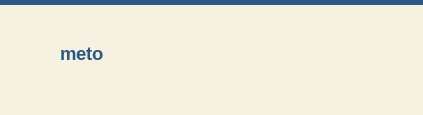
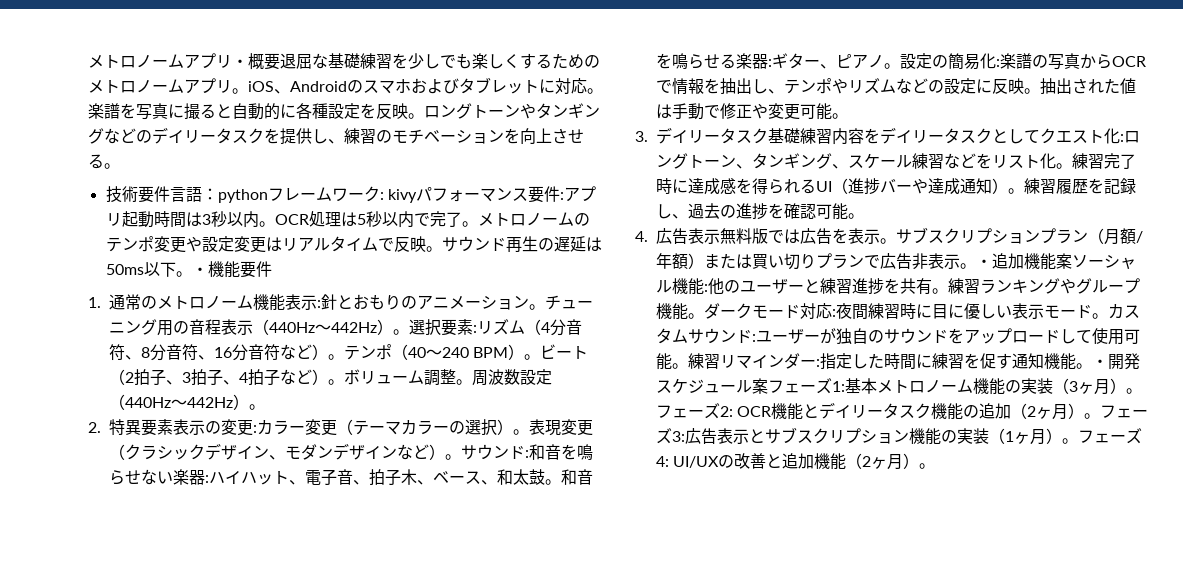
[60,47,103,60] meto -> [88,53,600,70] [88,77,603,94] [88,103,600,120] [88,127,584,145] [88,154,120,169] [105,186,596,203] [105,211,590,228] [105,236,602,253] [105,261,272,278] [88,294,593,311] [109,319,582,336] [109,344,589,361] [109,369,552,386] [109,394,265,410] [88,419,593,436] [109,443,593,460] [109,469,593,486] [656,53,1146,70] [656,78,1136,95] [656,103,848,120] [635,127,1140,145] [656,153,1136,169] [656,178,1136,195] [656,203,864,220] [635,227,1143,245] [656,253,1136,270] [656,278,1140,295] [656,303,1140,320] [656,328,1140,345] [656,353,1140,370] [656,378,1142,395] [656,402,1149,420] [656,427,1142,445] [656,453,936,470] メトロノームアプリ・概要退屈な基礎練習を少しでも楽しくするためのメトロノームアプリ。iOS、Androidのスマホおよびタブレットに対応。楽譜を写真に撮ると自動的に各種設定を反映。ロングトーンやタンギングなどのデイリータスクを提供し、練習のモチベーションを向上させる。 // 技術要件言語：pythonフレームワーク: kivyパフォーマンス要件:アプリ起動時間は3秒以内。OCR処理は5秒以内で完了。メトロノームのテンポ変更や設定変更はリアルタイムで反映。サウンド再生の遅延は50ms以下。・機能要件 // 1.通常のメトロノーム機能表示:針とおもりのアニメーション。チューニング用の音程表示（440Hz～442Hz）。選択要素:リズム（4分音符、8分音符、16分音符など）。テンポ（40～240 BPM）。ビート（2拍子、3拍子、4拍子など）。ボリューム調整。周波数設定（440Hz～442Hz）。 // 2.特異要素表示の変更:カラー変更（テーマカラーの選択）。表現変更（クラシックデザイン、モダンデザインなど）。サウンド:和音を鳴らせない楽器:ハイハット、電子音、拍子木、ベース、和太鼓。和音を鳴らせる楽器:ギター、ピアノ。設定の簡易化:楽譜の写真からOCRで情報を抽出し、テンポやリズムなどの設定に反映。抽出された値は手動で修正や変更可能。 // 3.デイリータスク基礎練習内容をデイリータスクとしてクエスト化:ロングトーン、タンギング、スケール練習などをリスト化。練習完了時に達成感を得られるUI（進捗バーや達成通知）。練習履歴を記録し、過去の進捗を確認可能。 // 4.広告表示無料版では広告を表示。サブスクリプションプラン（月額/年額）または買い切りプランで広告非表示。・追加機能案ソーシャル機能:他のユーザーと練習進捗を共有。練習ランキングやグループ機能。ダークモード対応:夜間練習時に目に優しい表示モード。カスタムサウンド:ユーザーが独自のサウンドをアップロードして使用可能。練習リマインダー:指定した時間に練習を促す通知機能。・開発スケジュール案フェーズ1:基本メトロノーム機能の実装（3ヶ月）。フェーズ2: OCR機能とデイリータスク機能の追加（2ヶ月）。フェーズ3:広告表示とサブスクリプション機能の実装（1ヶ月）。フェーズ4: UI/UXの改善と追加機能（2ヶ月）。

